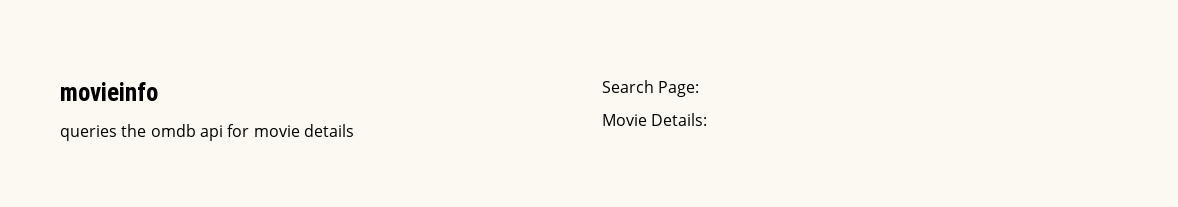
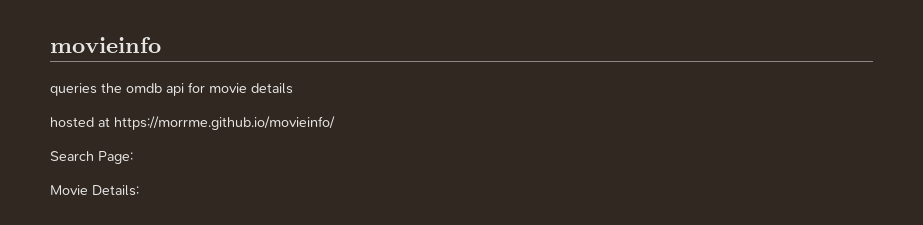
(354, 130) none -> [50,116,335,130] // hosted at https://morrme.github.io/movieinfo/

